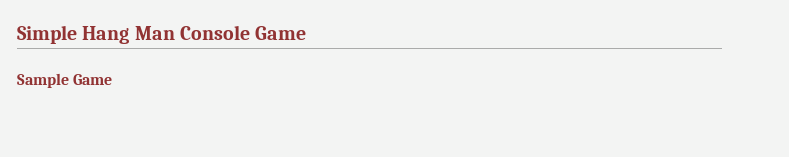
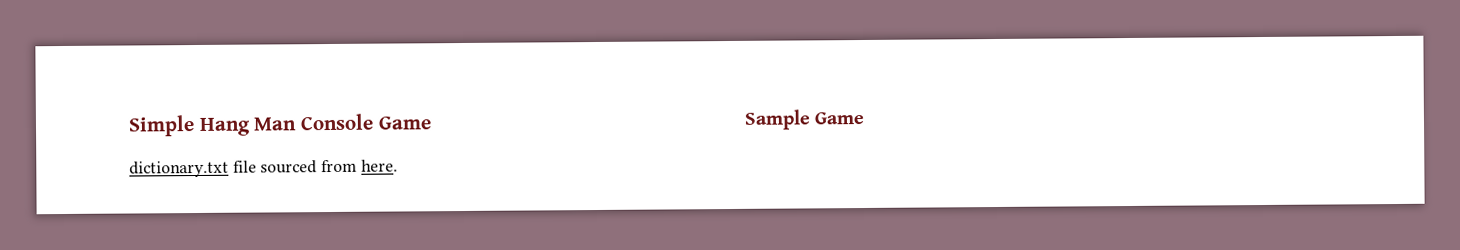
(307, 33) none -> [129,159,398,178] // dictionary.txt file sourced from here.

